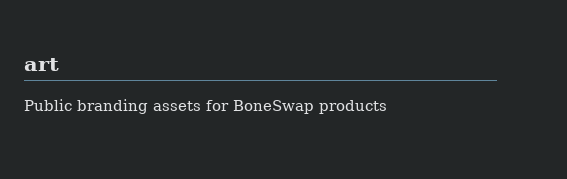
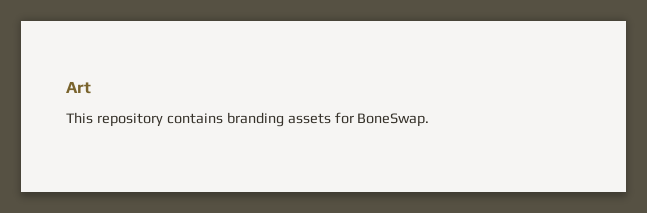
[24,58,59,71] [24,99,72,111] art // Public -> [66,81,91,94] [66,112,223,127] Art // This repository contains
[233,100,387,114] BoneSwap products -> [357,113,430,127] BoneSwap.

